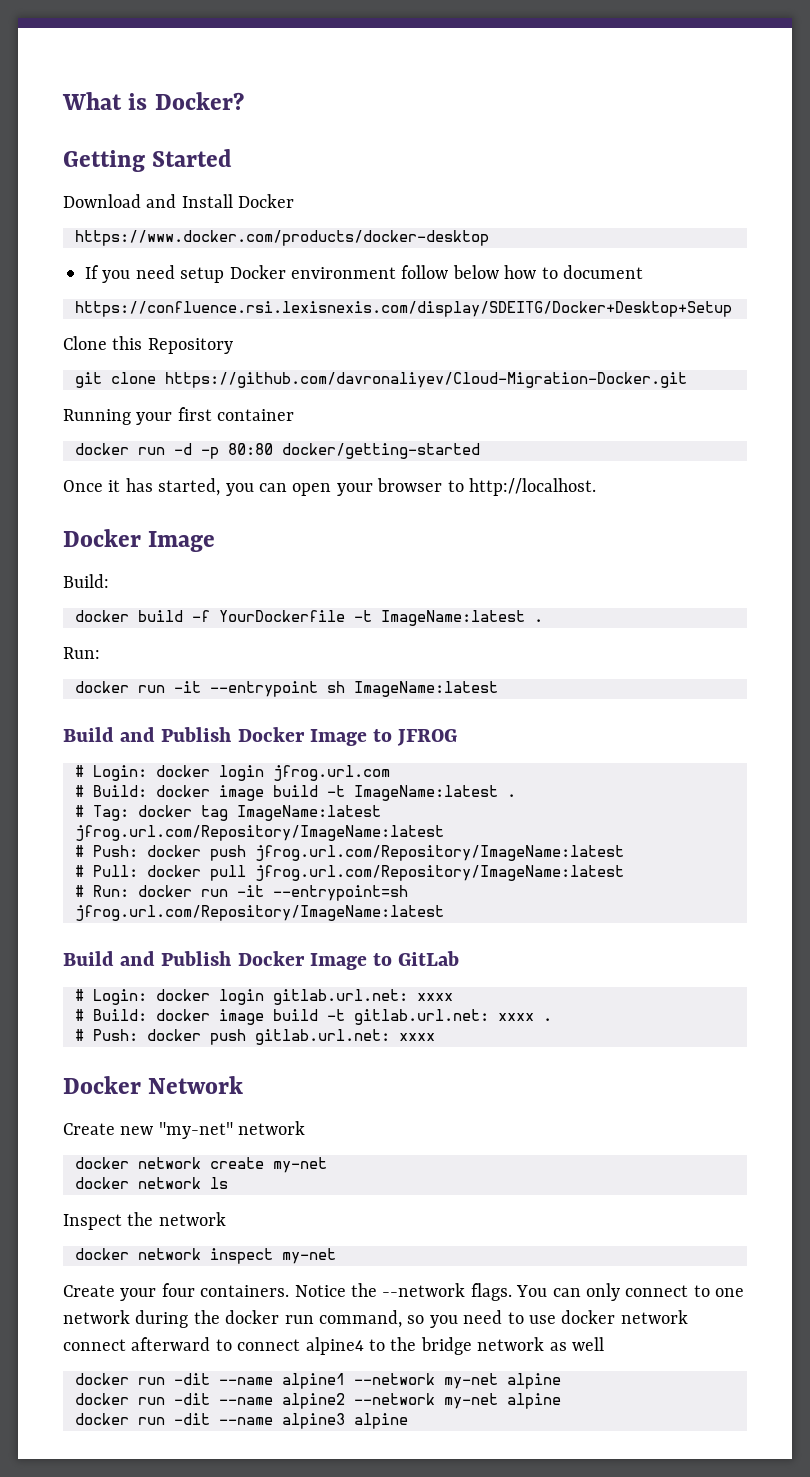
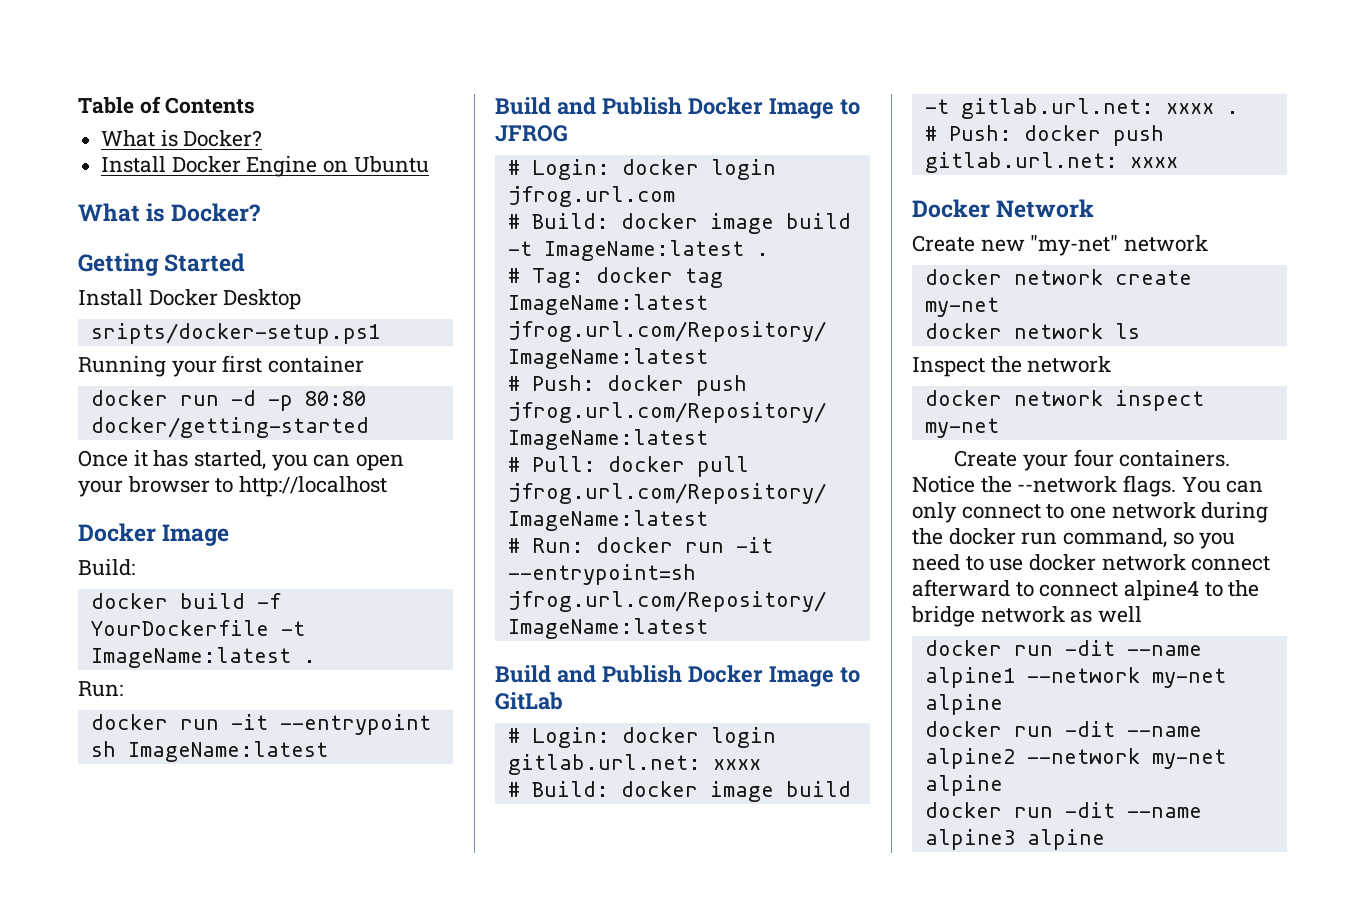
(62, 101) none -> [78,96,256,114] [101,130,263,147] [101,156,429,177] Table of Contents // What is Docker? // Install Docker Engine on Ubuntu //
[63,194,295,208] [75,230,489,246] [85,265,643,283] [75,301,732,317] [63,336,233,354] [75,372,687,388] Download and Install Docker // https://www.docker.com/products/docker-desktop // If you need setup Docker environment follow below how to document // https://confluence.rsi.lexisnexis.com/display/SDEITG/Docker+Desktop+Setup // Clone this Repository // git clone https://github.com/davronaliyev/Cloud-Migration-Docker.git -> [78,289,302,310] [90,323,380,344] Install Docker Desktop // sripts/docker-setup.ps1
[468,478,596,496] http://localhost. -> [239,476,388,497] http://localhost

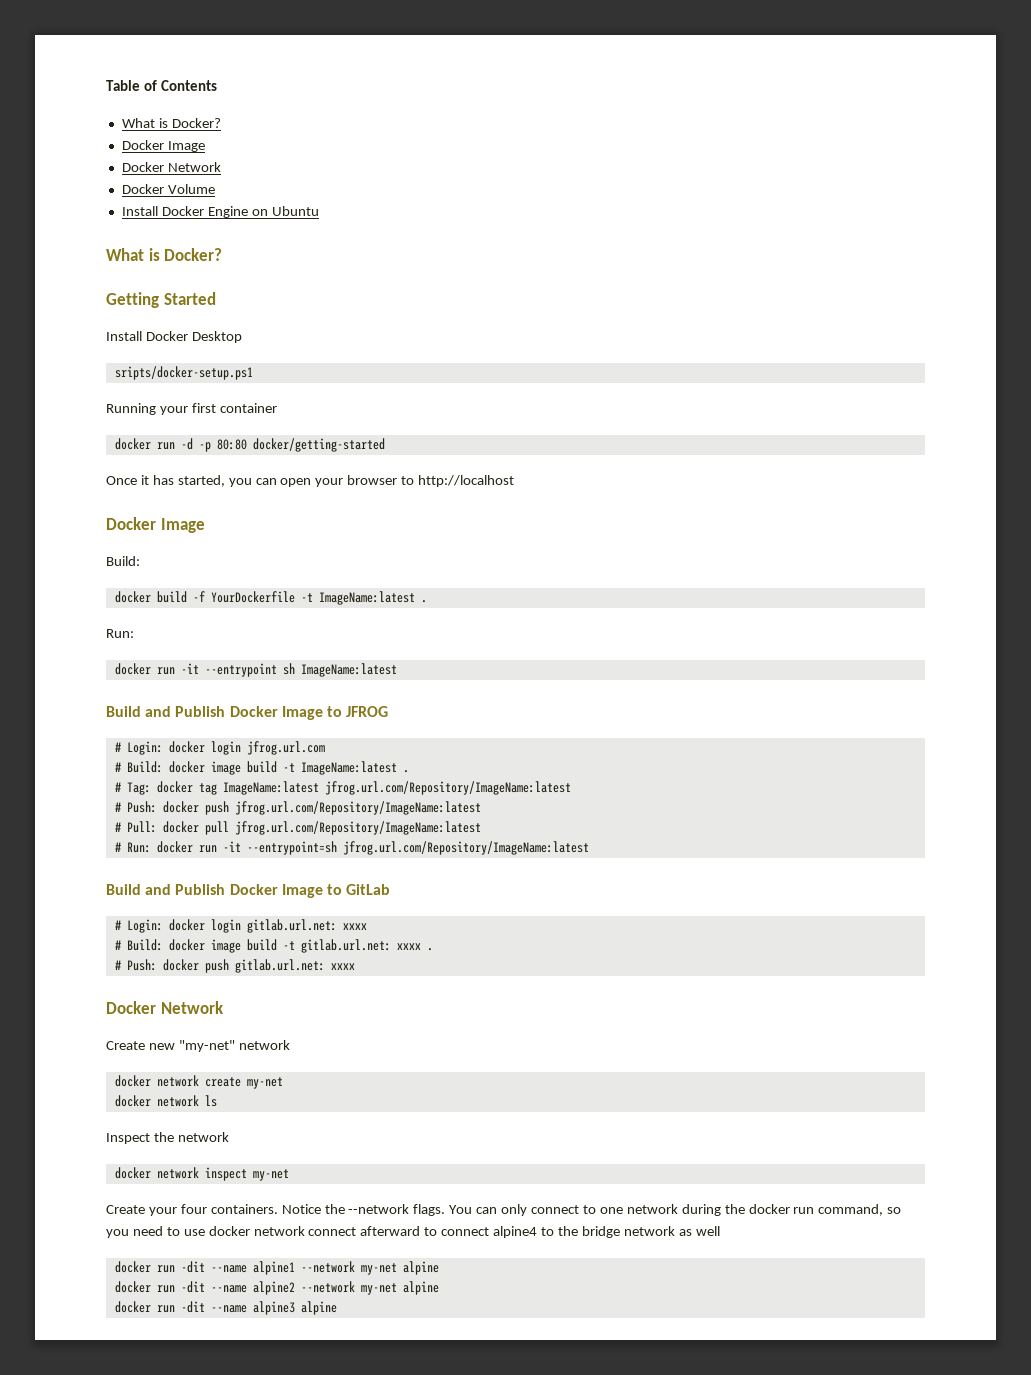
(263, 138) none -> [121,140,205,152] [121,162,221,172] [121,184,215,194] // Docker Image // Docker Network // Docker Volume

